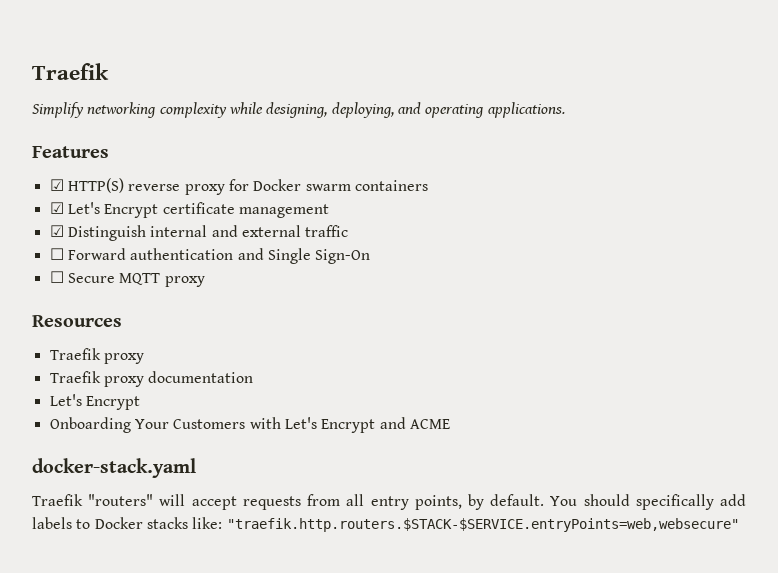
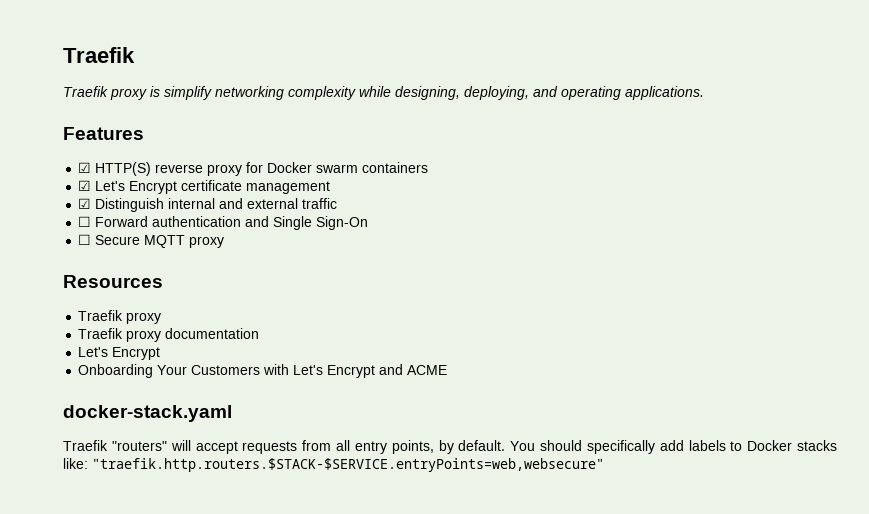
[32,102,84,118] Simplify -> [63,86,212,100] Traefik proxy is simplify

